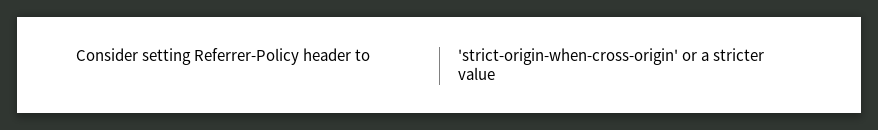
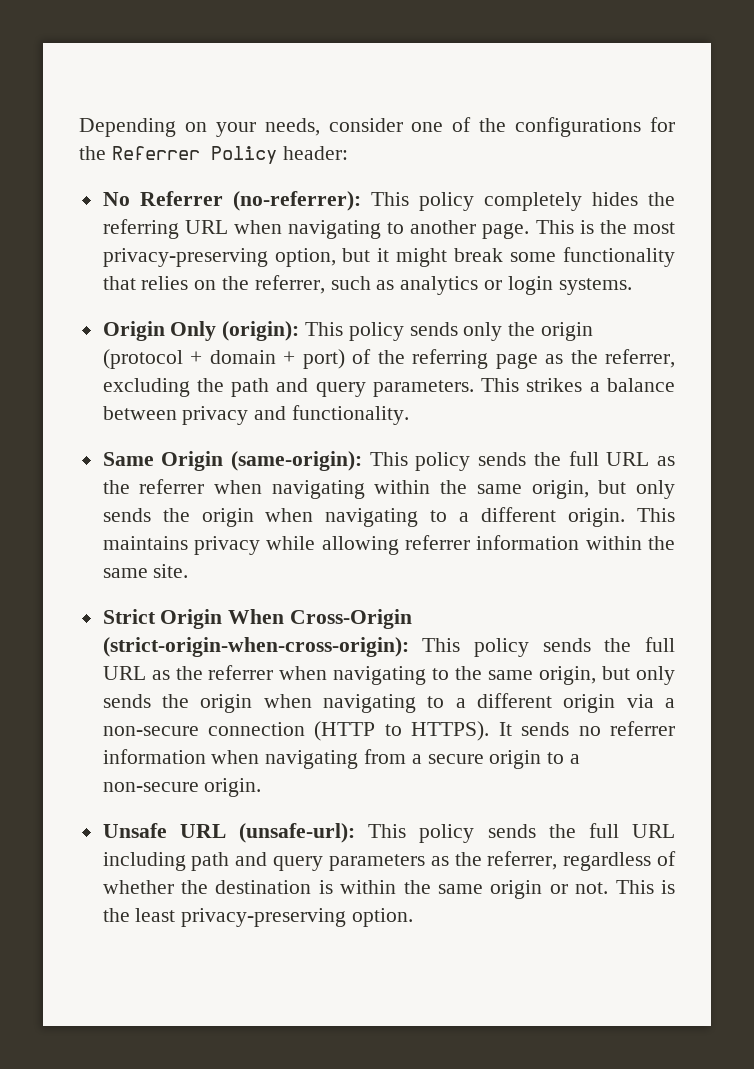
[76,48,765,65] [458,67,495,80] Consider setting Referrer-Policy header to 'strict-origin-when-cross-origin' or a stricter value -> [79,117,676,137] [79,146,348,164] [102,191,675,211] [102,219,675,239] [102,247,675,267] [102,275,632,295] [102,321,594,341] [102,349,676,369] [102,378,675,397] [102,405,410,425] [102,451,675,471] [102,479,675,499] [102,507,676,527] [102,535,675,555] [102,564,189,578] [102,609,413,629] [102,637,675,657] [102,665,676,685] [102,693,676,713] [102,721,675,741] [102,749,581,769] [102,778,262,797] [102,823,675,843] [102,851,676,871] [102,880,675,899] [102,908,414,927] Depending on your needs, consider one of the configurations for the Referrer Policy header: // No Referrer (no-referrer): This policy completely hides the referring URL when navigating to another page. This is the most privacy-preserving option, but it might break some functionality that relies on the referrer, such as analytics or login systems. // Origin Only (origin): This policy sends only the origin (protocol + domain + port) of the referring page as the referrer, excluding the path and query parameters. This strikes a balance between privacy and functionality. // Same Origin (same-origin): This policy sends the full URL as the referrer when navigating within the same origin, but only sends the origin when navigating to a different origin. This maintains privacy while allowing referrer information within the same site. // Strict Origin When Cross-Origin (strict-origin-when-cross-origin): This policy sends the full URL as the referrer when navigating to the same origin, but only sends the origin when navigating to a different origin via a non-secure connection (HTTP to HTTPS). It sends no referrer information when navigating from a secure origin to a non-secure origin. // Unsafe URL (unsafe-url): This policy sends the full URL including path and query parameters as the referrer, regardless of whether the destination is within the same origin or not. This is the least privacy-preserving option.

